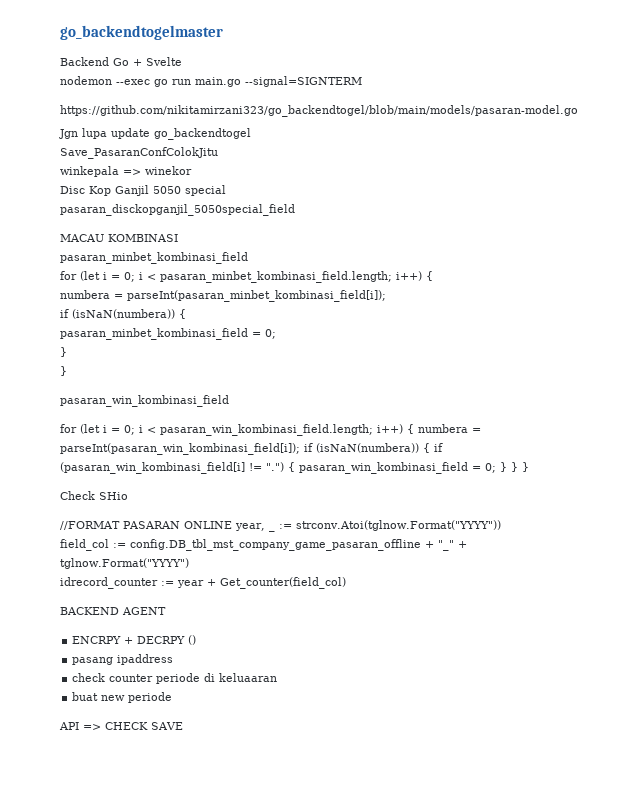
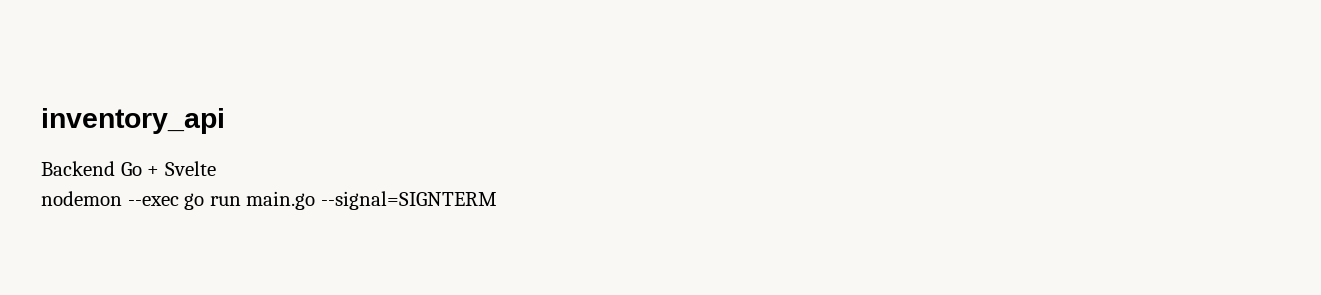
[60,25,223,40] go_backendtogelmaster -> [41,108,225,134] inventory_api
[60,105,578,117] [59,128,251,140] [60,147,218,159] [60,166,192,177] [60,185,226,196] [60,204,295,216] [60,234,178,242] [60,252,248,264] [60,271,433,283] [60,290,386,302] [60,309,186,319] [60,328,276,340] [60,347,67,357] [60,366,67,376] [60,395,229,407] [60,424,481,436] [60,443,443,455] [60,462,529,474] [60,491,128,500] [60,521,275,532] [278,520,501,531] [60,539,467,551] [60,558,189,569] [60,577,346,589] [60,607,166,615] [72,635,197,645] [72,654,174,665] [72,673,278,684] [72,692,173,703] [59,722,183,730] // https://github.com/nikitamirzani323/go_backendtogel/blob/main/models/pasaran-model.go // Jgn lupa update go_backendtogel // Save_PasaranConfColokJitu // winkepala => winekor // Disc Kop Ganjil 5050 special // pasaran_disckopganjil_5050special_field // MACAU KOMBINASI // pasaran_minbet_kombinasi_field // for (let i = 0; i < pasaran_minbet_kombinasi_field.length; i++) { // numbera = parseInt(pasaran_minbet_kombinasi_field[i]); // if (isNaN(numbera)) { // pasaran_minbet_kombinasi_field = 0; // } // } // pasaran_win_kombinasi_field // for (let i = 0; i < pasaran_win_kombinasi_field.length; i++) { numbera = parseInt(pasaran_win_kombinasi_field[i]); if (isNaN(numbera)) { if (pasaran_win_kombinasi_field[i] != ".") { pasaran_win_kombinasi_field = 0; } } } // Check SHio // //FORMAT PASARAN ONLINE year, _ := strconv.Atoi(tglnow.Format("YYYY")) // field_col := config.DB_tbl_mst_company_game_pasaran_offline + "_" + tglnow.Format("YYYY") // idrecord_counter := year + Get_counter(field_col) // BACKEND AGENT // ENCRPY + DECRPY () // pasang ipaddress // check counter periode di keluaaran // buat new periode // API => CHECK SAVE -> (497, 200) none

